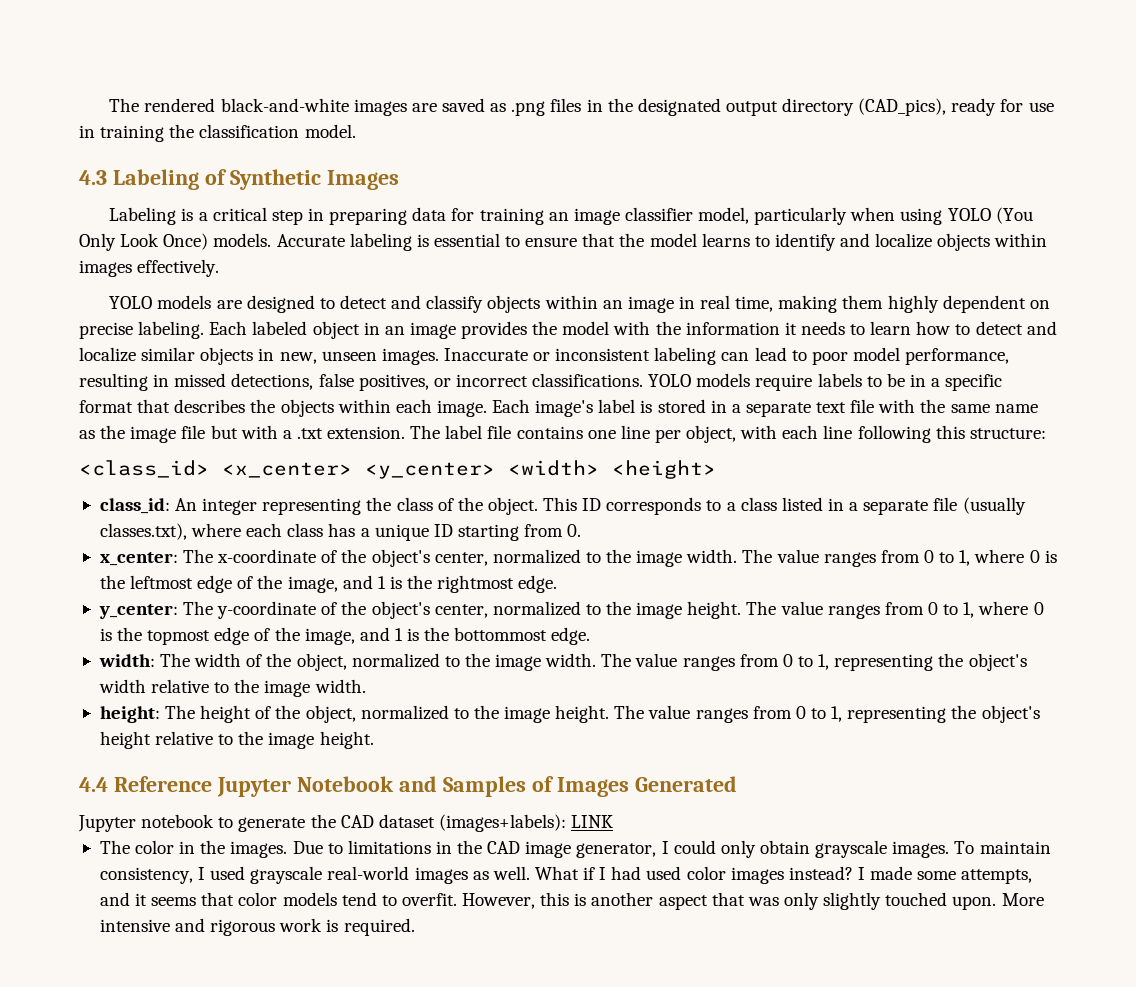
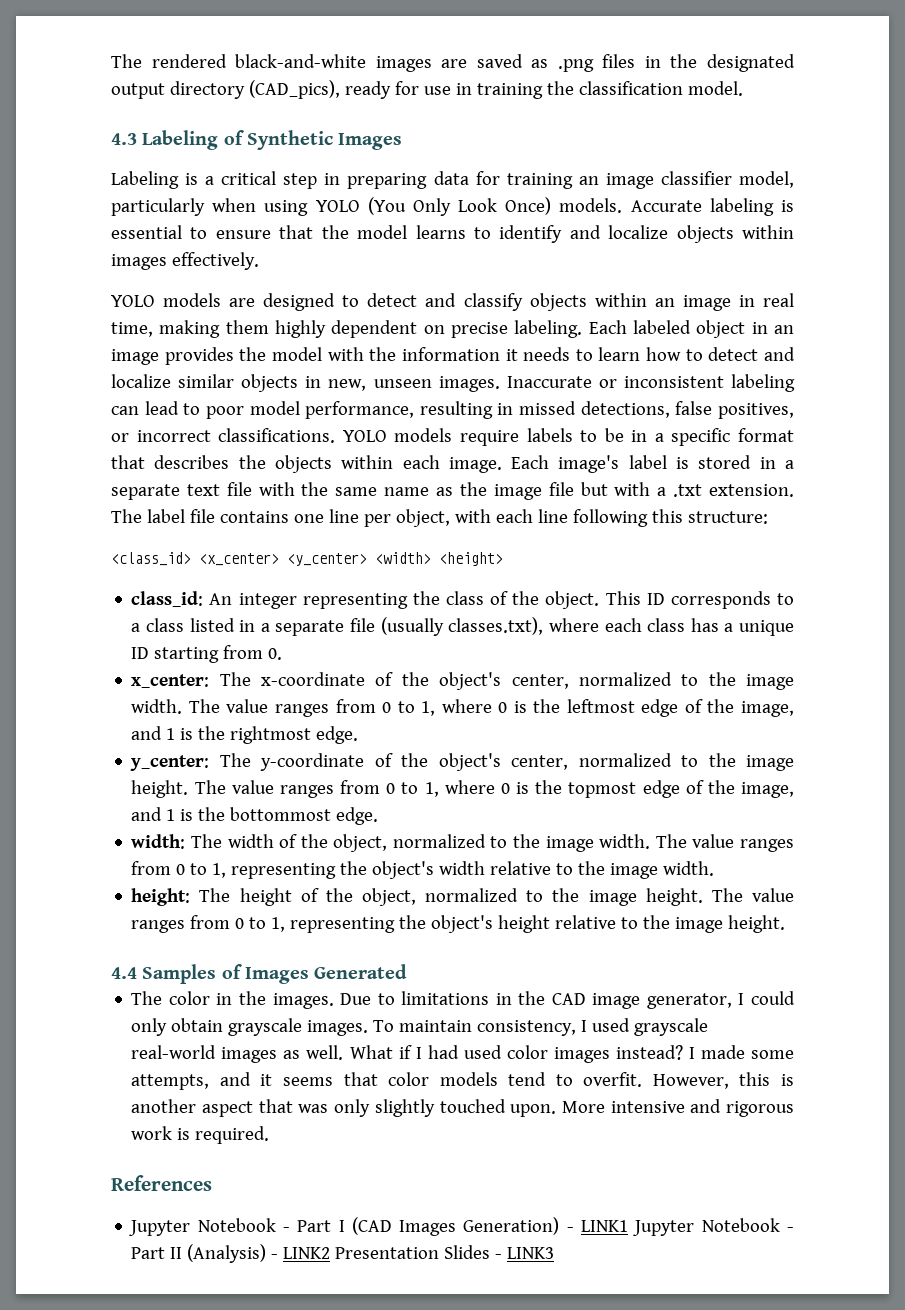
[113,776,437,797] Reference Jupyter Notebook and -> (137, 973) none
[78,814,614,832] // Jupyter notebook to generate the CAD dataset (images+labels): LINK -> (408, 971) none
(415, 927) none -> [111,1175,212,1191] [129,1217,795,1236] [131,1244,555,1263] // References // Jupyter Notebook - Part I (CAD Images Generation) - LINK1 Jupyter Notebook - Part II (Analysis) - LINK2 Presentation Slides - LINK3

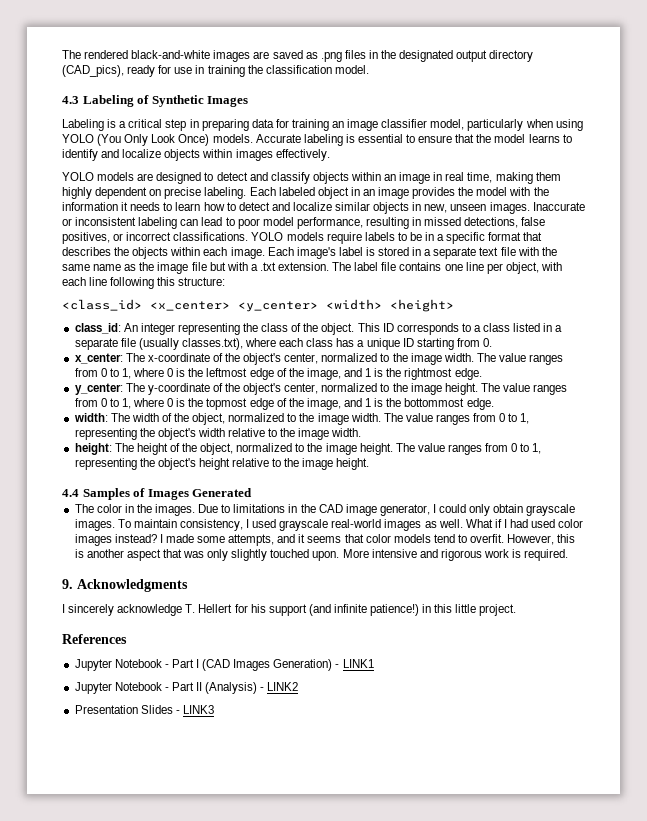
(270, 1135) none -> [62,579,188,592] [62,604,517,616] // 9. Acknowledgments // I sincerely acknowledge T. Hellert for his support (and infinite patience!) in this little project.
(629, 1226) none -> (374, 663) //
(331, 1253) none -> (299, 686) //

